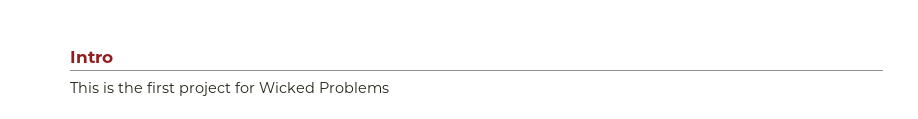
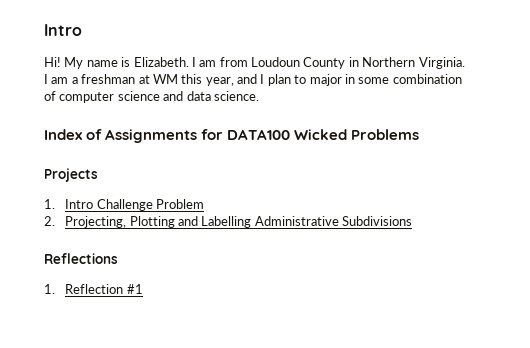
[70,82,389,96] This is the first project for Wicked Problems -> [44,57,465,69] [44,74,462,86] [44,91,259,103] [44,129,420,143] [44,168,98,182] [44,199,204,211] [44,216,413,228] [44,253,118,264] [44,284,143,294] Hi! My name is Elizabeth. I am from Loudoun County in Northern Virginia. I am a freshman at WM this year, and I plan to major in some combination of computer science and data science. // Index of Assignments for DATA100 Wicked Problems // Projects // 1. Intro Challenge Problem // 2. Projecting, Plotting and Labelling Administrative Subdivisions // Reflections // 1. Reflection #1

